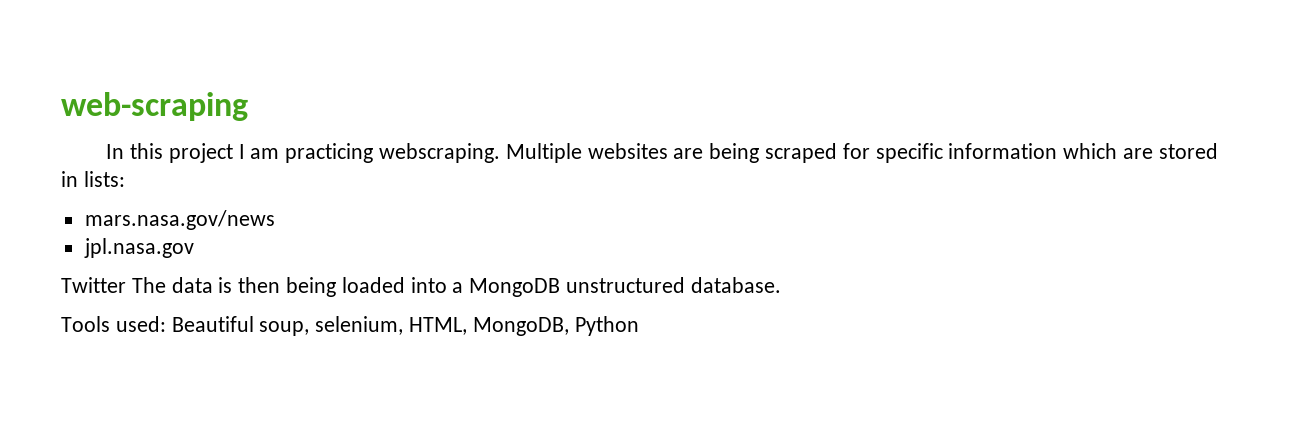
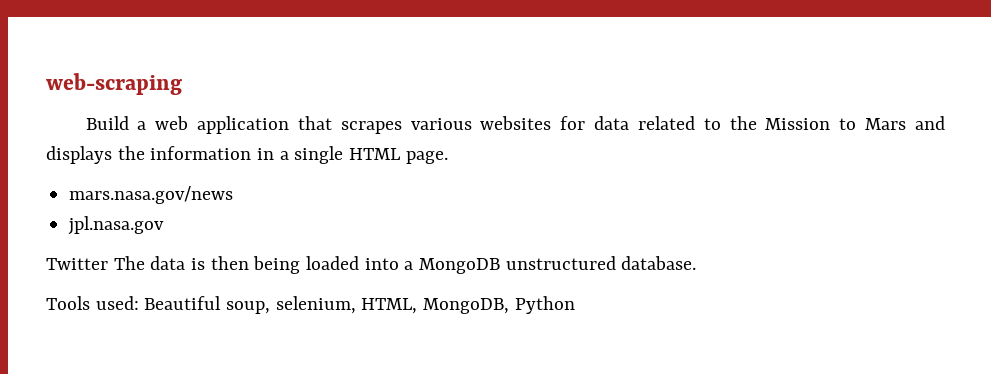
[106,143,1218,163] [61,171,125,187] In this project I am practicing webscraping. Multiple websites are being scraped for specific information which are stored in lists: -> [85,116,946,134] [46,146,448,164] Build a web application that scrapes various websites for data related to the Mission to Mars and displays the information in a single HTML page.

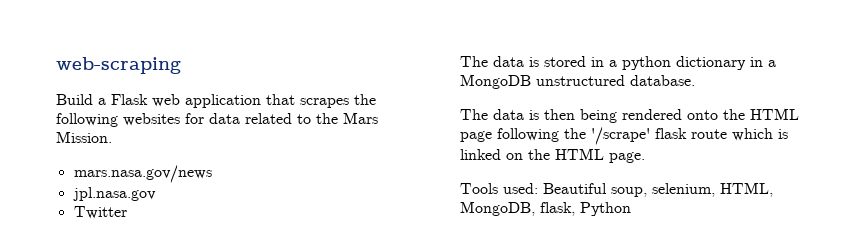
(147, 125) none -> [111,94,148,105] Flask
[410,118,472,130] various -> [354,94,376,105] [56,113,118,127] the following
[765,116,946,130] [46,146,448,164] [69,186,234,204] [68,216,165,235] [46,258,108,270] Mission to Mars and displays the information in a single HTML page. // mars.nasa.gov/news // jpl.nasa.gov // Twitter -> [343,112,378,124] [56,131,112,143] [73,165,212,183] [72,187,156,201] [73,206,127,219] [460,56,776,70] [460,74,695,89] Mars Mission. // mars.nasa.gov/news // jpl.nasa.gov // Twitter // The data is stored in a python dictionary in a MongoDB unstructured database. //
[306,256,697,274] loaded into a MongoDB unstructured database. -> [622,108,799,120] [460,127,788,145] [460,148,645,163] rendered onto the HTML page following the '/scrape' flask route which is linked on the HTML page.
(510, 306) none -> [540,202,575,216] flask,

